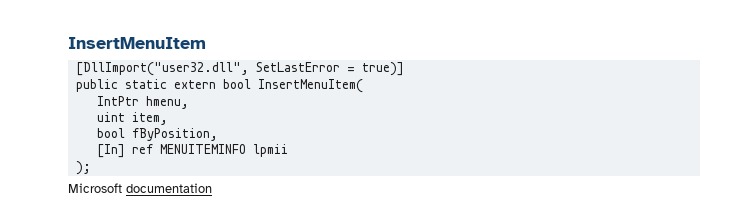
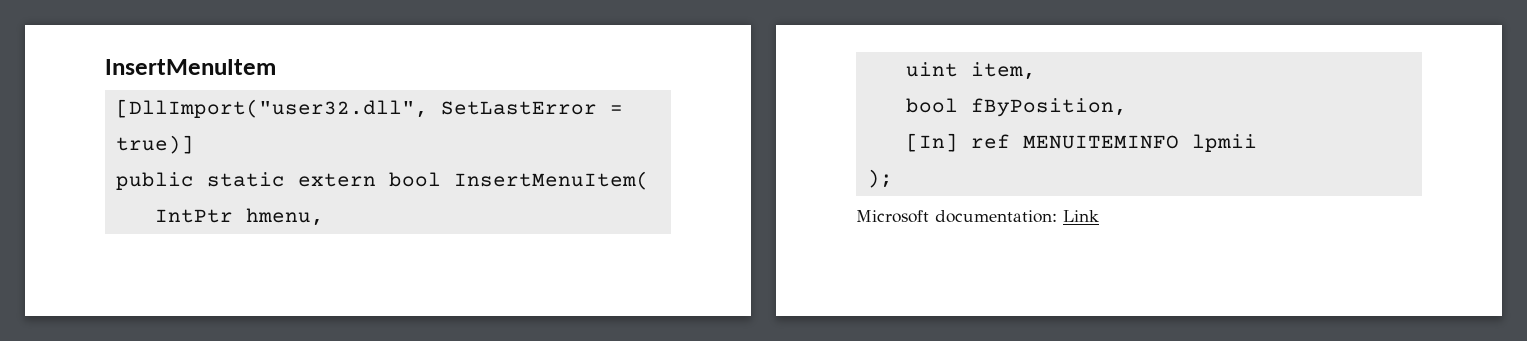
[126,183,212,193] documentation -> [935,210,1099,223] documentation: Link

